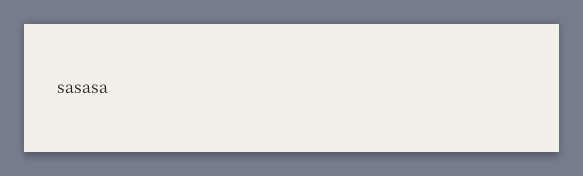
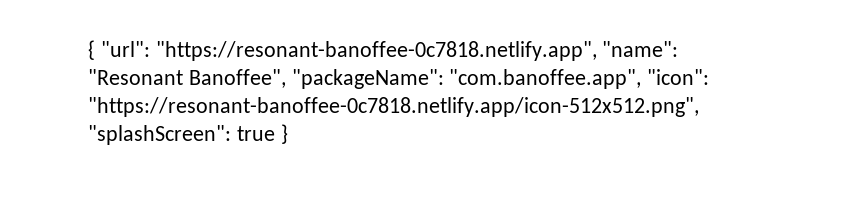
[57,84,108,93] sasasa -> [88,40,679,61] [88,69,710,89] [88,97,699,117] [88,124,288,145] { "url": "https://resonant-banoffee-0c7818.netlify.app", "name": "Resonant Banoffee", "packageName": "com.banoffee.app", "icon": "https://resonant-banoffee-0c7818.netlify.app/icon-512x512.png", "splashScreen": true }

